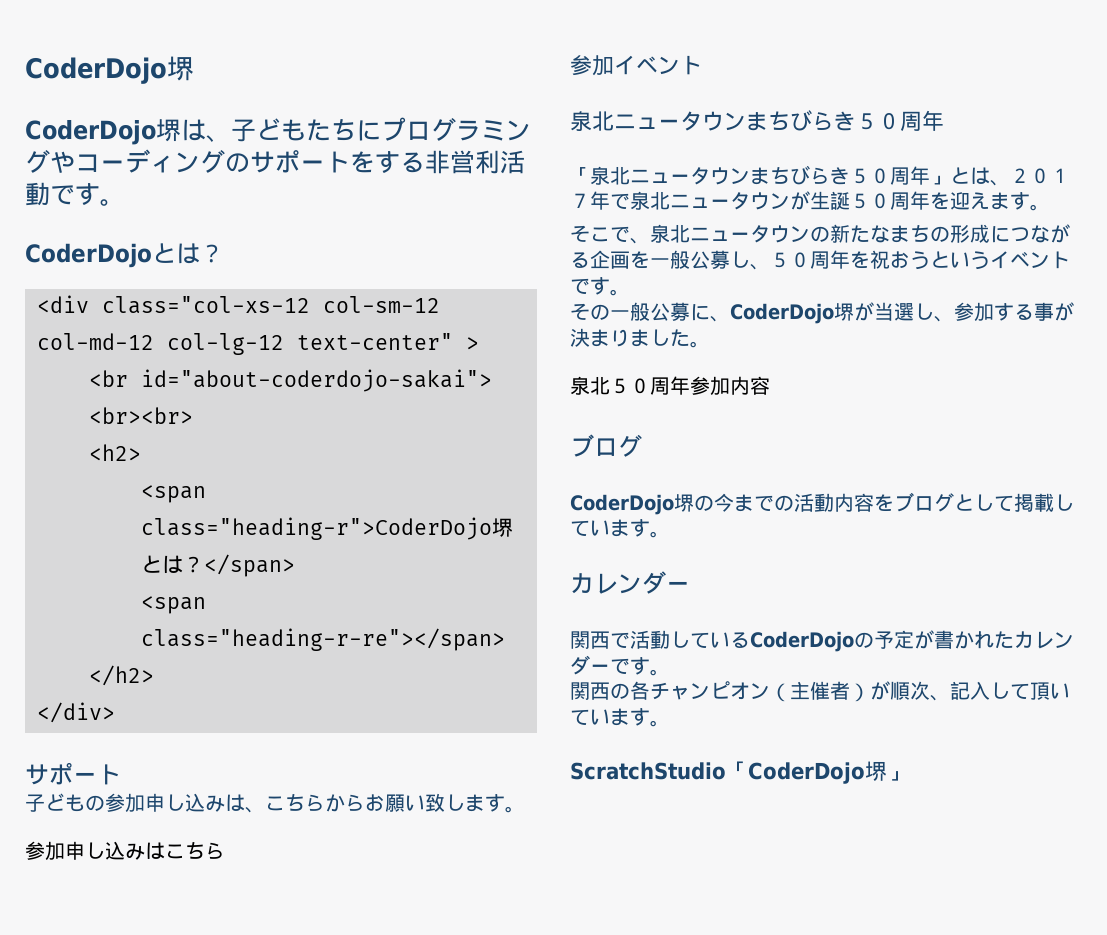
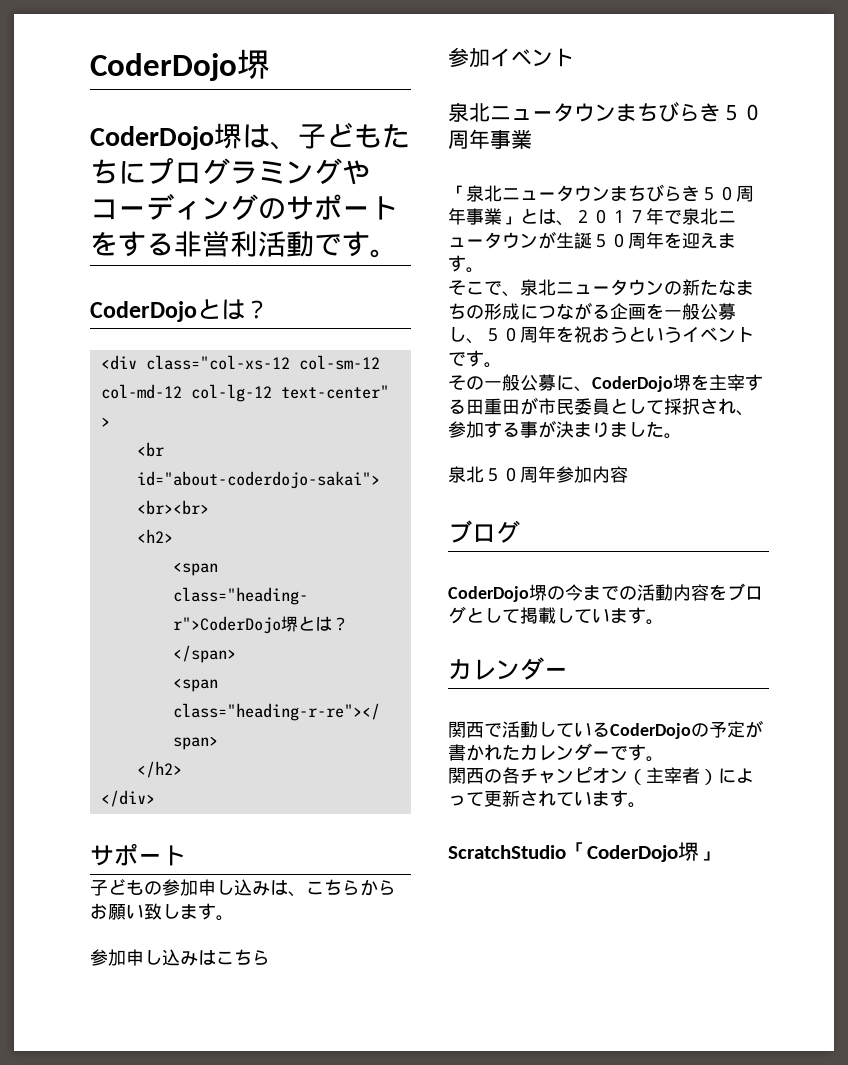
(944, 120) none -> [490,130,532,149] 事業
(930, 175) none -> [466,208,502,225] 事業
[854,302,934,321] が当選し -> [691,374,763,391] [448,397,736,415] を主宰する田重田が市民委員として採択され
[810,681,1070,702] 催者）が順次、記入して頂い -> [664,767,754,785] [448,790,556,807] 宰者）によって更新され

